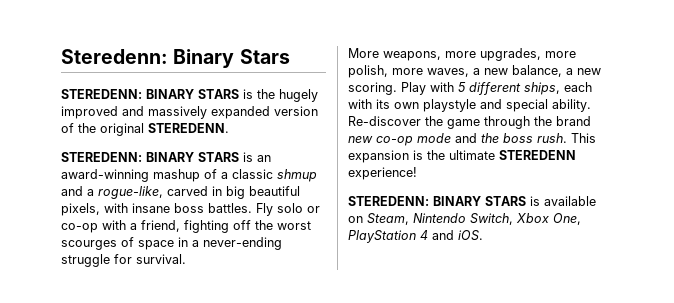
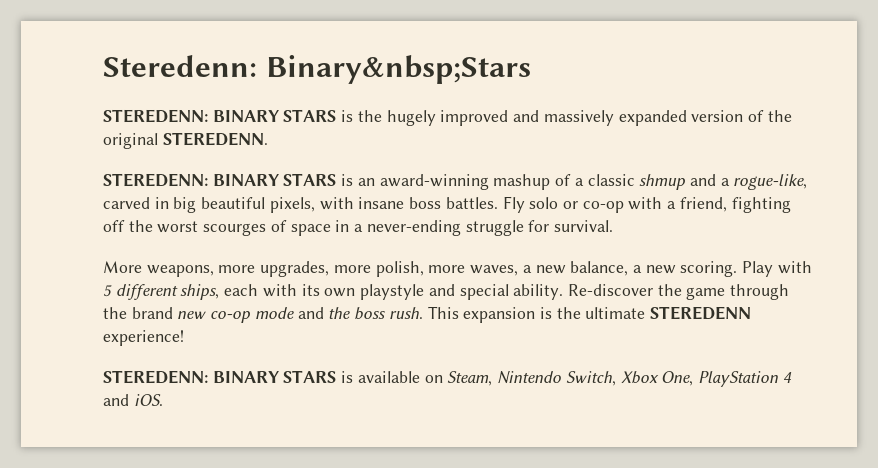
[173,49,290,68] Binary Stars -> [265,55,531,84] Binary&nbsp;Stars

